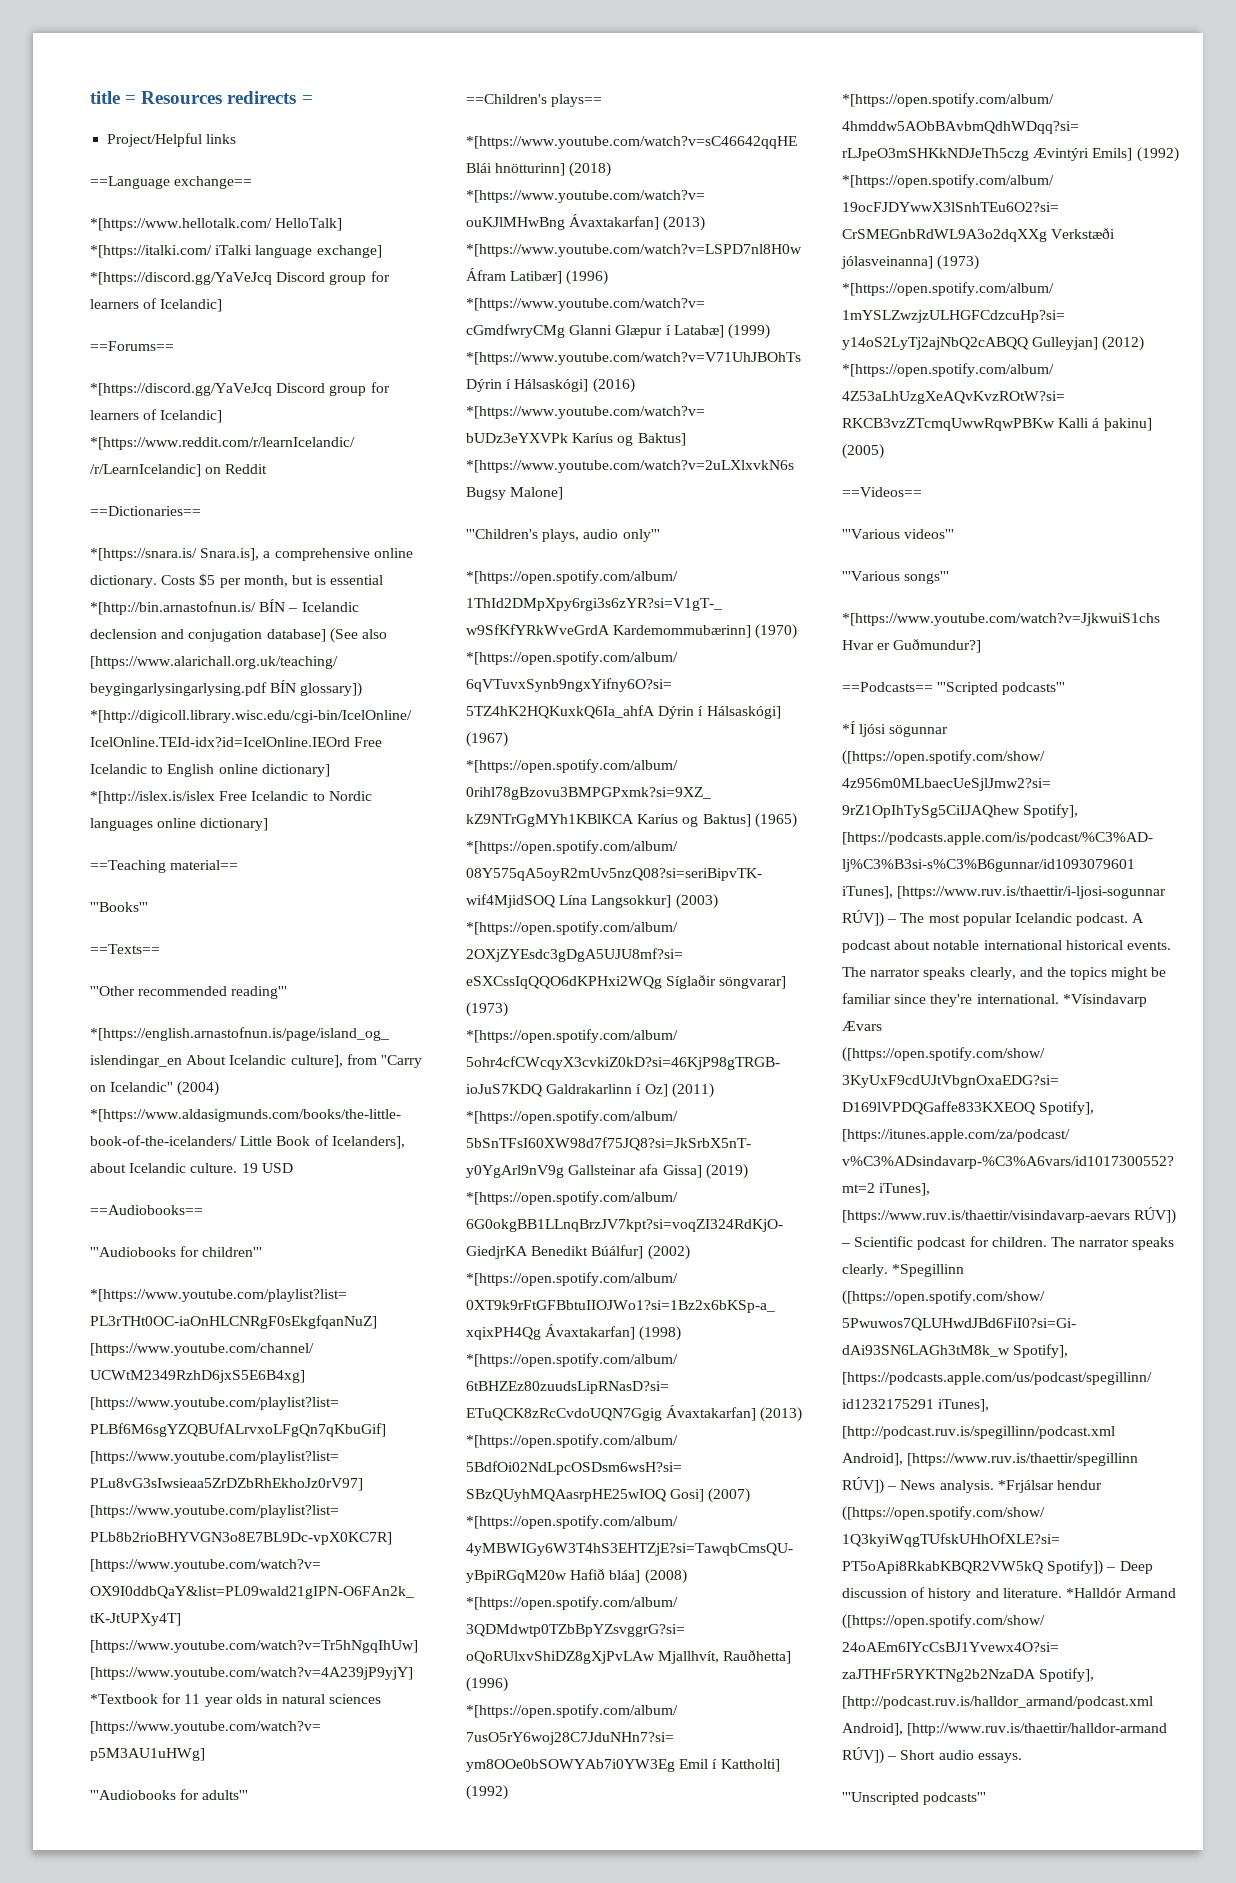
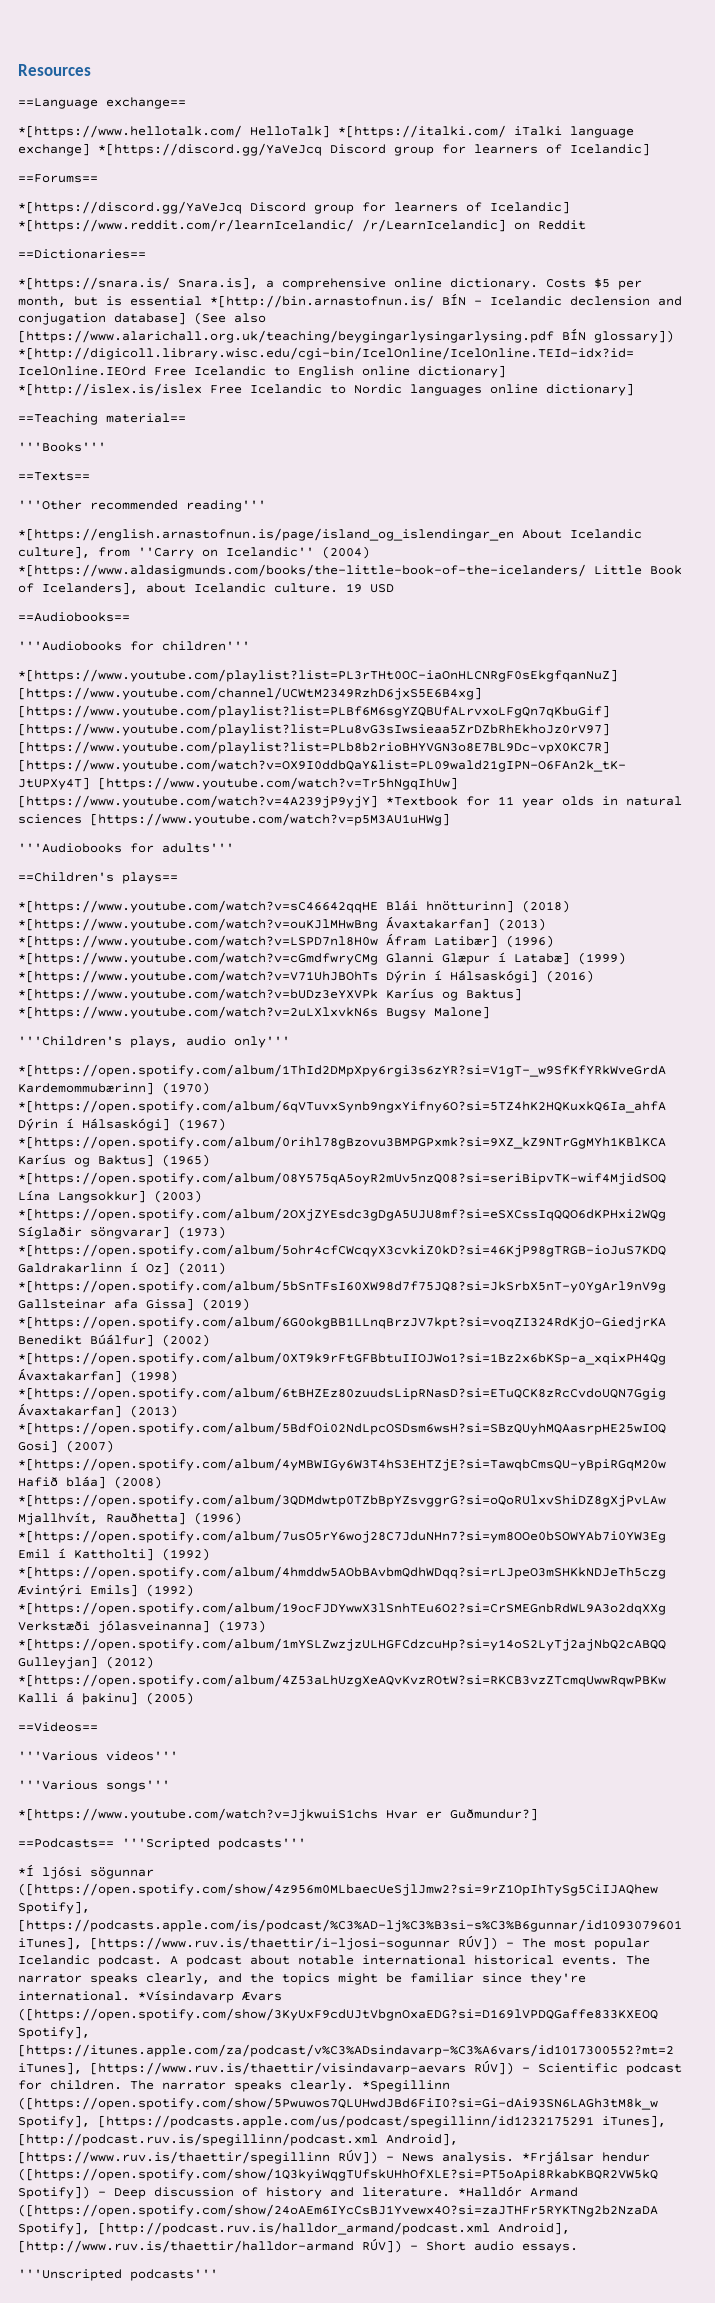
[90,91,137,104] title = -> (18, 70) none
[227,91,313,104] [107,133,237,147] redirects = // Project/Helpful links -> (91, 70) none

